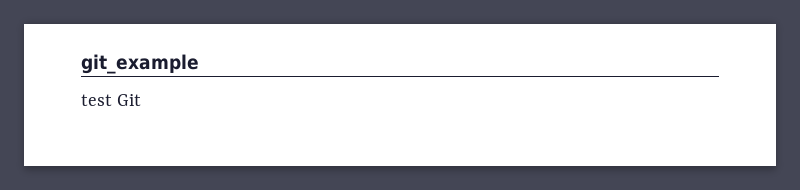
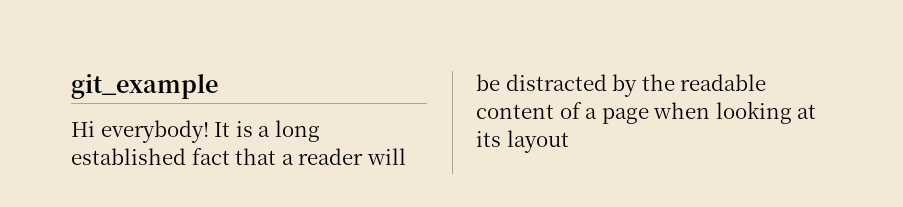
[81,94,142,106] test Git -> [71,120,320,143] [71,148,406,165] [476,74,767,97] [476,101,817,124] [476,130,569,153] Hi everybody! It is a long established fact that a reader will be distracted by the readable content of a page when looking at its layout

